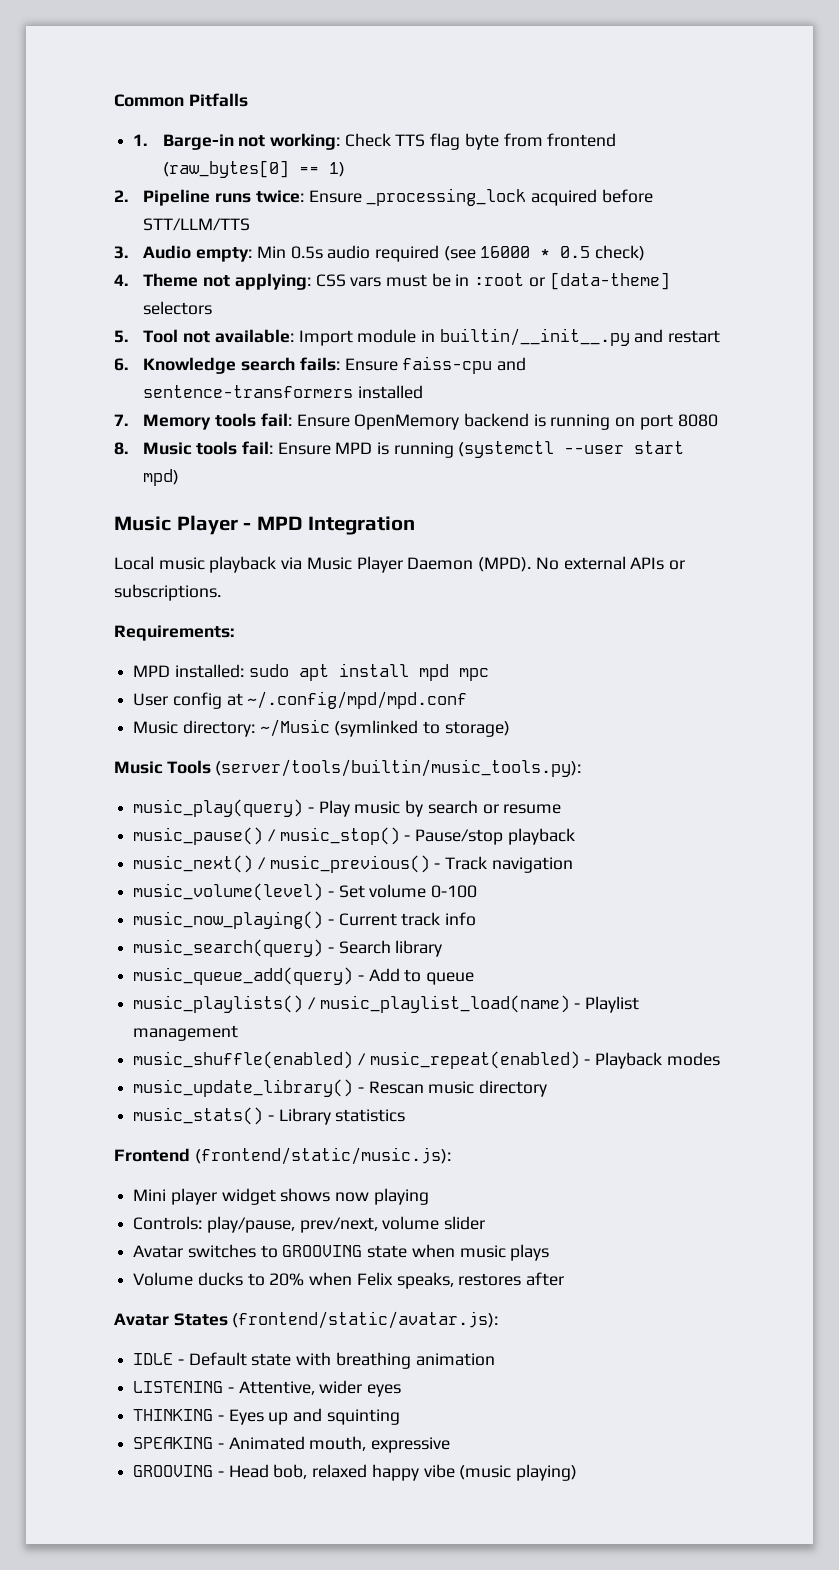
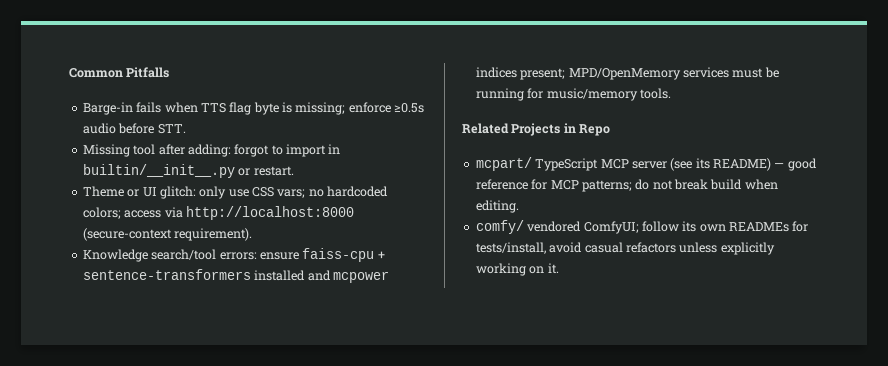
[133,133,617,150] [162,160,345,178] [114,188,653,206] [143,218,251,231] [114,245,646,262] [114,272,670,290] [143,301,213,315] [114,328,721,346] [114,356,526,374] [143,385,424,399] [114,413,718,430] [114,441,685,458] [143,469,180,486] [114,515,416,535] [114,556,685,573] [114,584,221,601] [114,625,234,641] [133,663,489,681] [133,691,468,709] [133,719,510,737] [114,759,582,777] [133,799,562,817] [133,827,575,845] [133,855,573,873] [133,883,478,901] [133,911,477,929] [133,939,443,957] [133,967,475,985] [133,995,640,1013] [133,1025,239,1041] [133,1051,720,1069] [133,1079,548,1097] [133,1107,406,1125] [114,1147,451,1165] [133,1188,429,1205] [133,1216,486,1233] [133,1244,550,1261] [133,1272,565,1289] [114,1311,499,1329] [133,1352,495,1369] [133,1380,402,1397] [133,1408,400,1425] [133,1436,451,1453] [133,1464,578,1481] 1. Barge-in not working: Check TTS flag byte from frontend (raw_bytes[0] == 1) // 2. Pipeline runs twice: Ensure _processing_lock acquired before STT/LLM/TTS // 3. Audio empty: Min 0.5s audio required (see 16000 * 0.5 check) // 4. Theme not applying: CSS vars must be in :root or [data-theme] selectors // 5. Tool not available: Import module in builtin/__init__.py and restart // 6. Knowledge search fails: Ensure faiss-cpu and sentence-transformers installed // 7. Memory tools fail: Ensure OpenMemory backend is running on port 8080 // 8. Music tools fail: Ensure MPD is running (systemctl --user start mpd) // Music Player - MPD Integration // Local music playback via Music Player Daemon (MPD). No external APIs or subscriptions. // Requirements: // MPD installed: sudo apt install mpd mpc // User config at ~/.config/mpd/mpd.conf // Music directory: ~/Music (symlinked to storage) // Music Tools (server/tools/builtin/music_tools.py): // music_play(query) - Play music by search or resume // music_pause() / music_stop() - Pause/stop playback // music_next() / music_previous() - Track navigation // music_volume(level) - Set volume 0-100 // music_now_playing() - Current track info // music_search(query) - Search library // music_queue_add(query) - Add to queue // music_playlists() / music_playlist_load(name) - Playlist management // music_shuffle(enabled) / music_repeat(enabled) - Playback modes // music_update_library() - Rescan music directory // music_stats() - Library statistics // Frontend (frontend/static/music.js): // Mini player widget shows now playing // Controls: play/pause, prev/next, volume slider // Avatar switches to GROOVING state when music plays // Volume ducks to 20% when Felix speaks, restores after // Avatar States (frontend/static/avatar.js): // IDLE - Default state with breathing animation // LISTENING - Attentive, wider eyes // THINKING - Eyes up and squinting // SPEAKING - Animated mouth, expressive // GROOVING - Head bob, relaxed happy vibe (music playing) -> [82,102,425,115] [82,123,186,134] [82,144,341,157] [82,164,294,178] [82,186,389,199] [82,206,354,220] [82,228,253,241] [82,248,385,262] [82,269,389,283] [475,67,779,80] [475,88,671,101] [462,123,611,136] [475,157,817,171] [475,179,778,192] [475,200,519,213] [475,220,809,234] [475,242,775,255] [475,263,559,276] Barge-in fails when TTS flag byte is missing; enforce ≥0.5s audio before STT. // Missing tool after adding: forgot to import in builtin/__init__.py or restart. // Theme or UI glitch: only use CSS vars; no hardcoded colors; access via http://localhost:8000 (secure-context requirement). // Knowledge search/tool errors: ensure faiss-cpu + sentence-transformers installed and mcpower indices present; MPD/OpenMemory services must be running for music/memory tools. // Related Projects in Repo // mcpart/ TypeScript MCP server (see its README) — good reference for MCP patterns; do not break build when editing. // comfy/ vendored ComfyUI; follow its own READMEs for tests/install, avoid casual refactors unless explicitly working on it.

